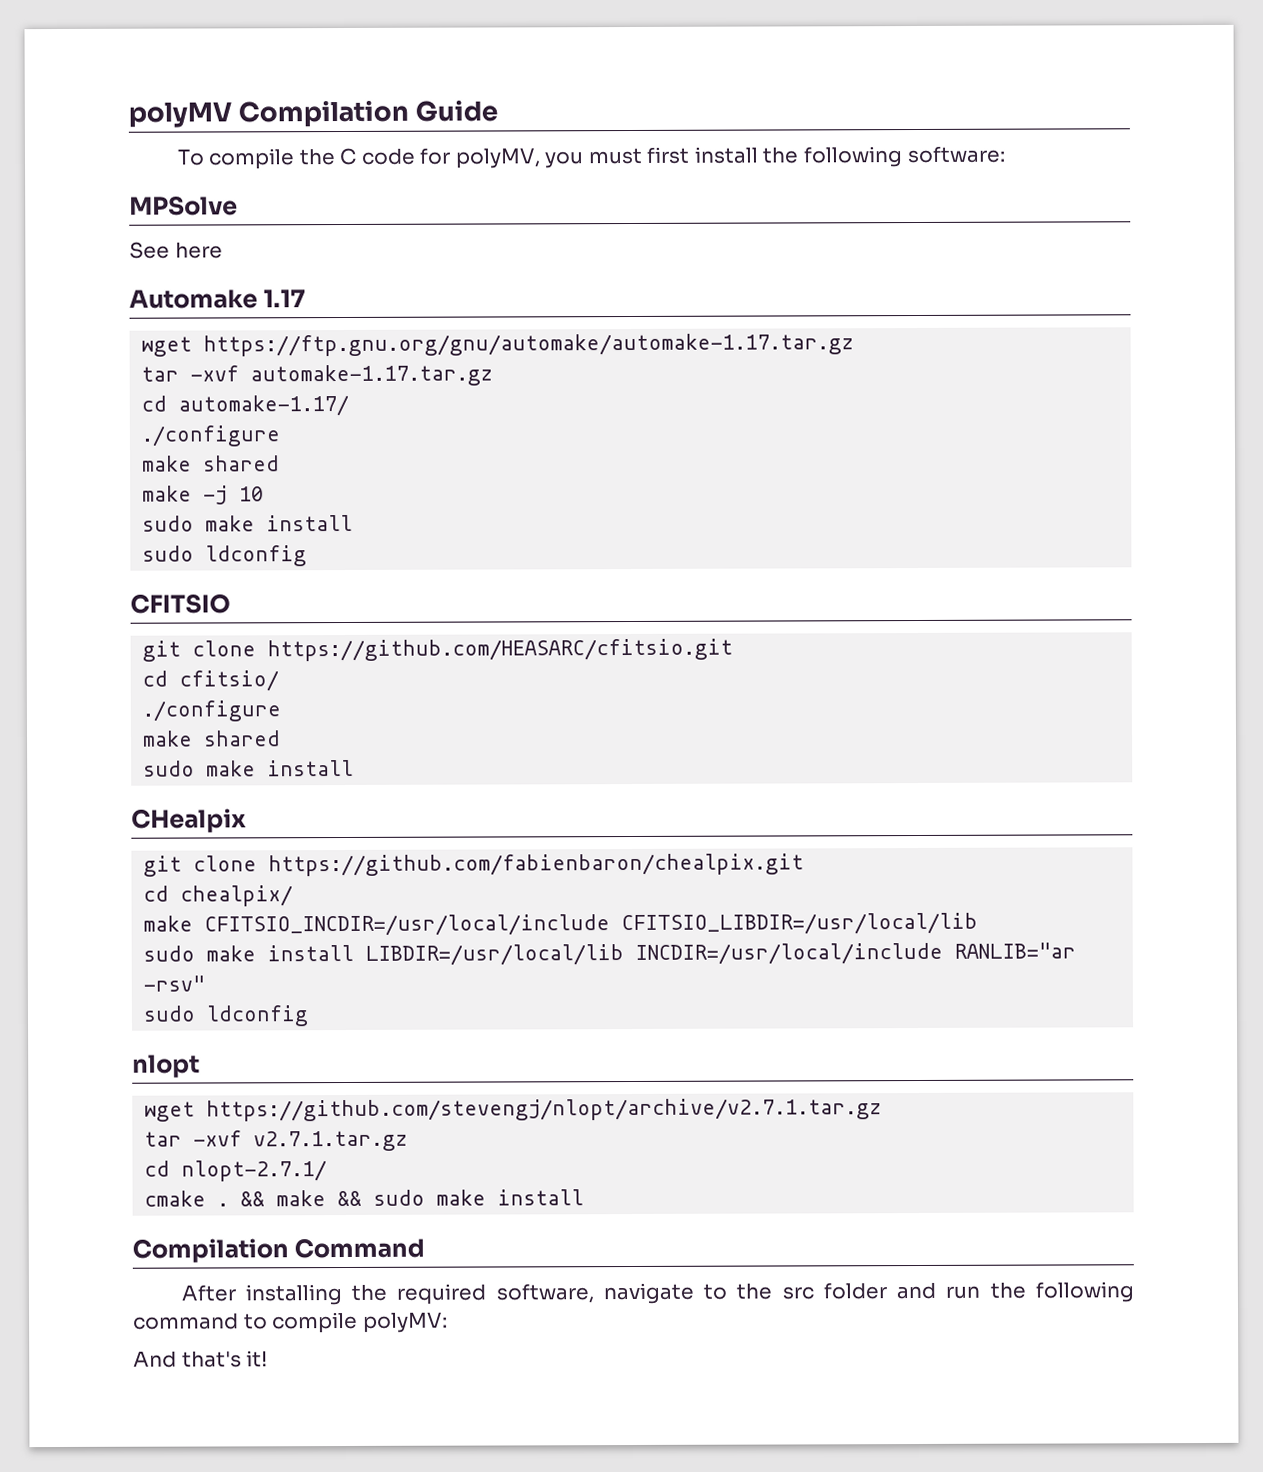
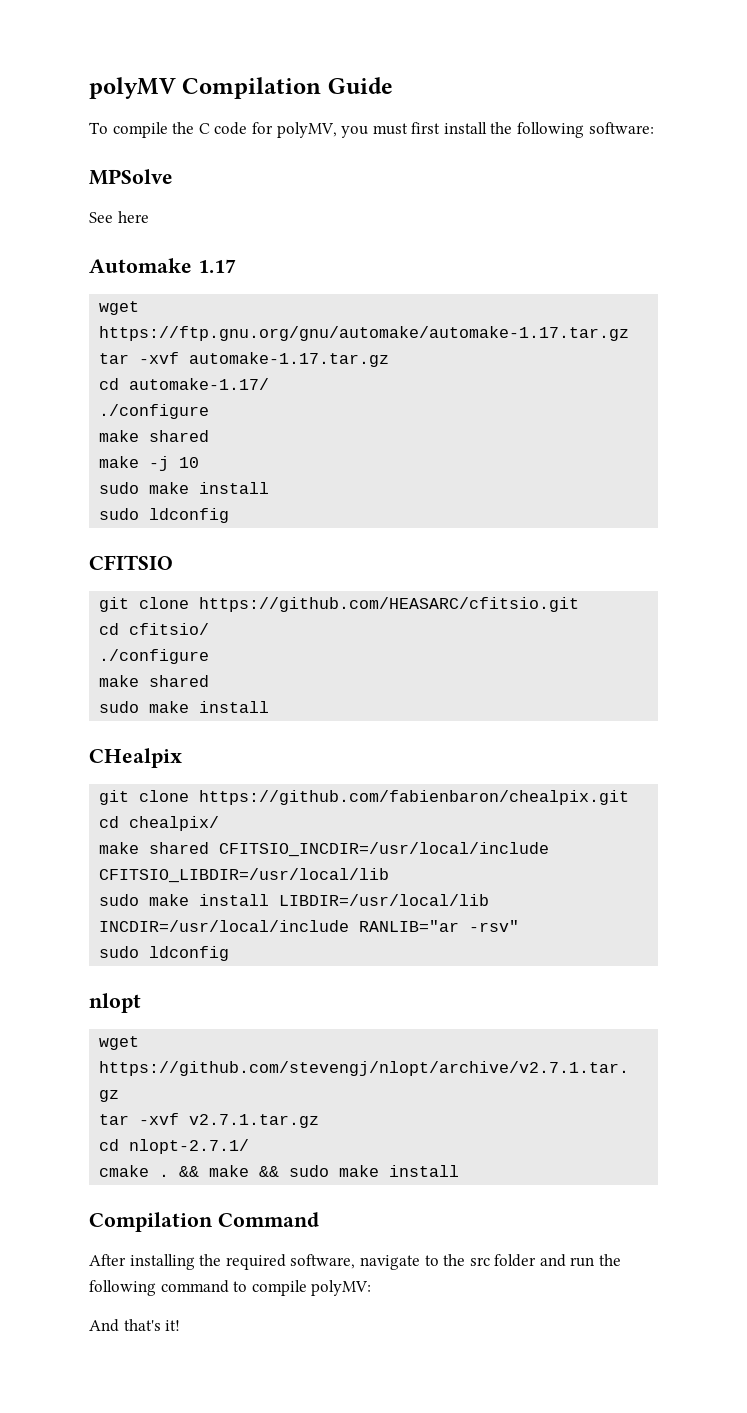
(194, 923) none -> [149,842,210,854] shared

